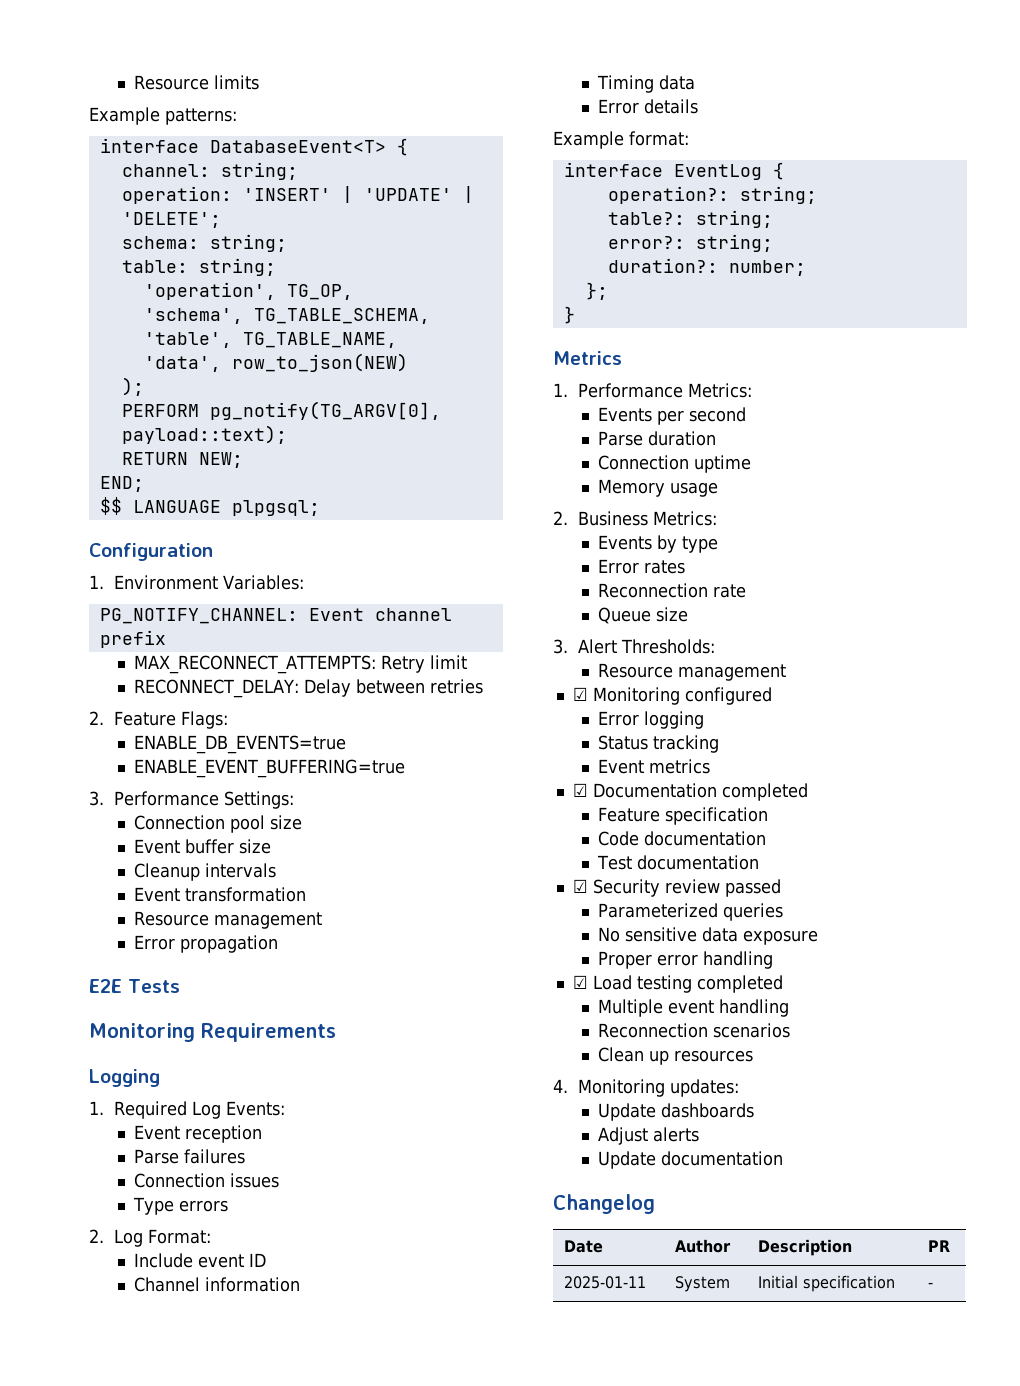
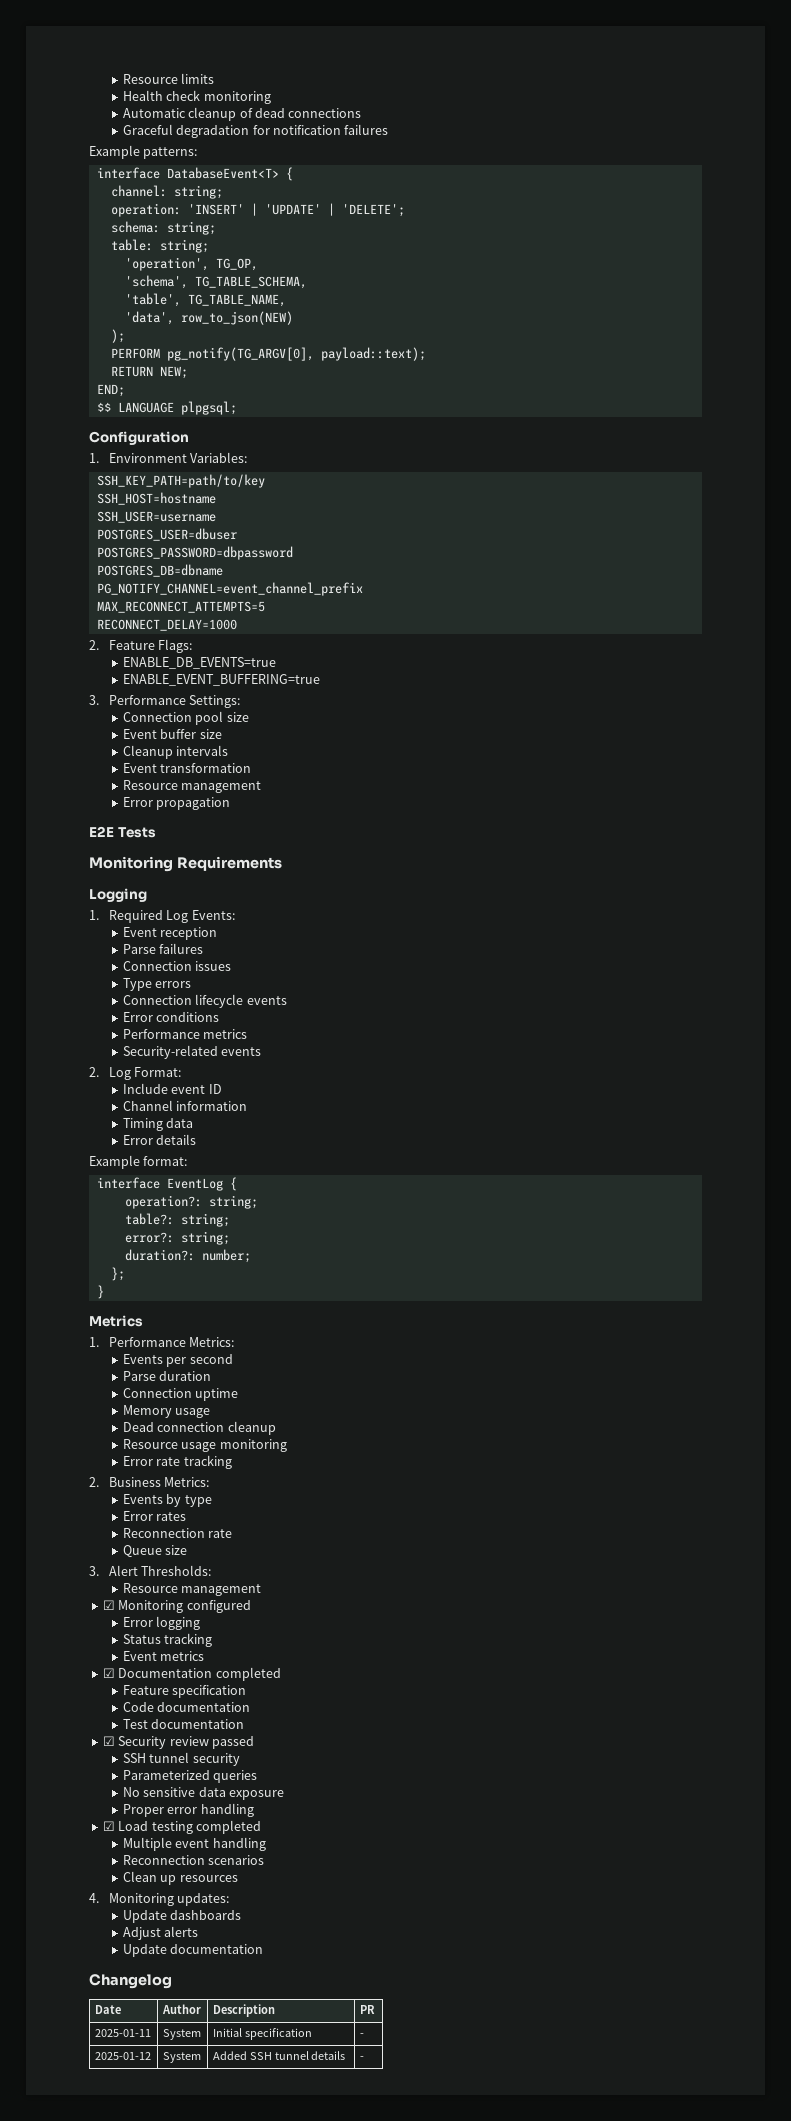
(260, 82) none -> [122,90,271,104] [122,107,362,121] [122,124,389,138] // Health check monitoring // Automatic cleanup of dead connections // Graceful degradation for notification failures
[99,608,452,624] [99,630,166,648] [134,655,468,674] [134,679,484,698] PG_NOTIFY_CHANNEL: Event channel prefix // MAX_RECONNECT_ATTEMPTS: Retry limit // RECONNECT_DELAY: Delay between retries -> [96,474,265,488] [96,492,216,505] [96,511,216,523] [96,528,237,541] [96,546,293,560] [96,564,223,577] [96,582,363,596] [96,601,265,613] [96,619,237,631] SSH_KEY_PATH=path/to/key // SSH_HOST=hostname // SSH_USER=username // POSTGRES_USER=dbuser // POSTGRES_PASSWORD=dbpassword // POSTGRES_DB=dbname // PG_NOTIFY_CHANNEL=event_channel_prefix // MAX_RECONNECT_ATTEMPTS=5 // RECONNECT_DELAY=1000
(229, 1206) none -> [122,994,287,1008] [122,1012,220,1022] [122,1029,248,1039] [122,1045,262,1059] // Connection lifecycle events // Error conditions // Performance metrics // Security-related events
(719, 489) none -> [122,1421,276,1435] [122,1439,287,1452] [122,1455,232,1469] // Dead connection cleanup // Resource usage monitoring // Error rate tracking
(781, 888) none -> [122,1752,240,1766] // SSH tunnel security
(934, 1285) none -> [94,2052,151,2060] [162,2052,201,2063] [212,2051,346,2060] [359,2056,364,2060] // 2025-01-12 | System | Added SSH tunnel details | -

